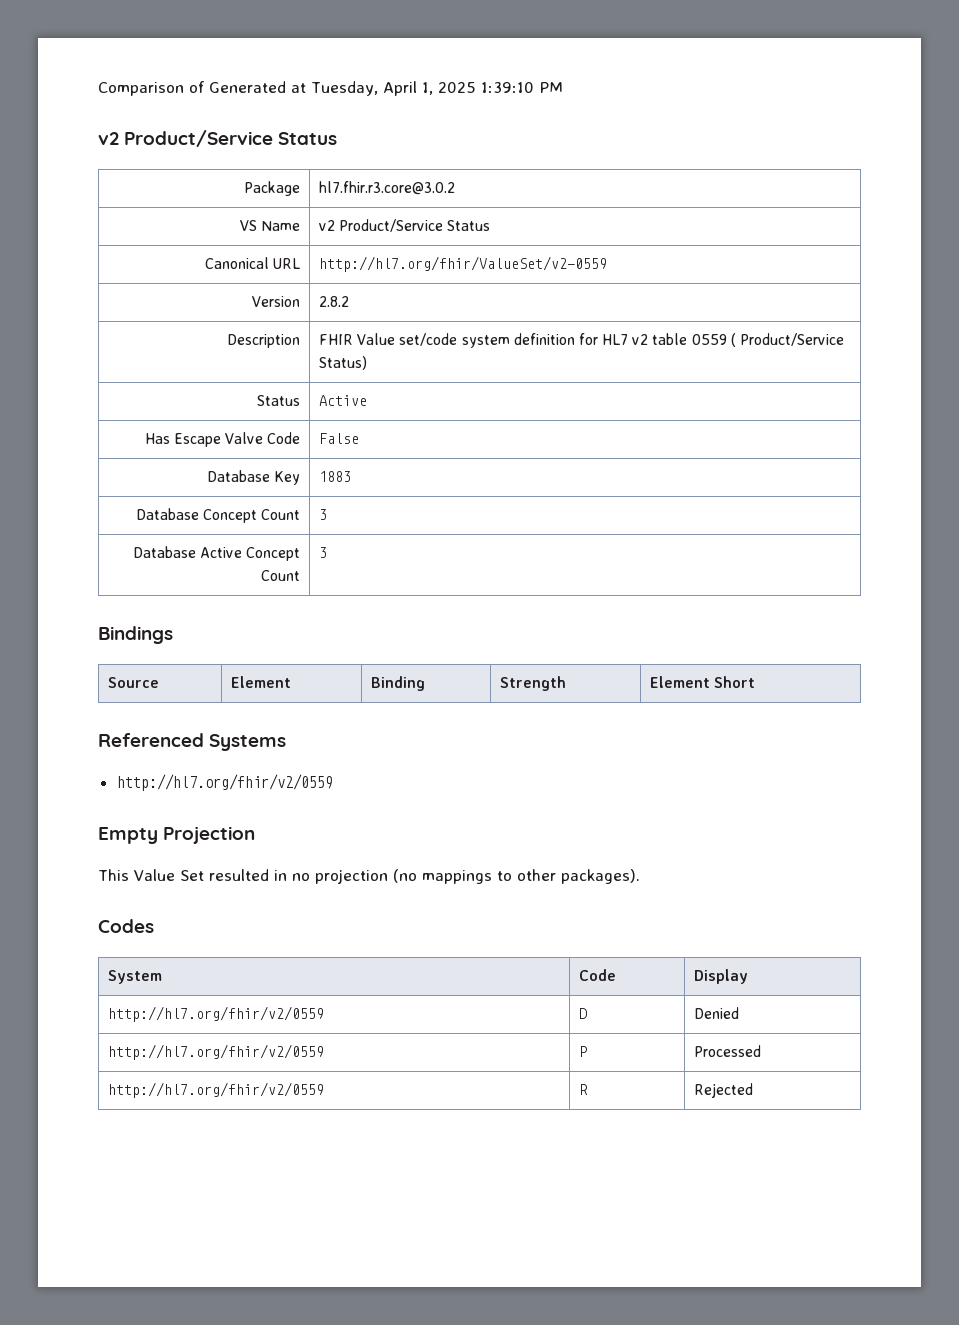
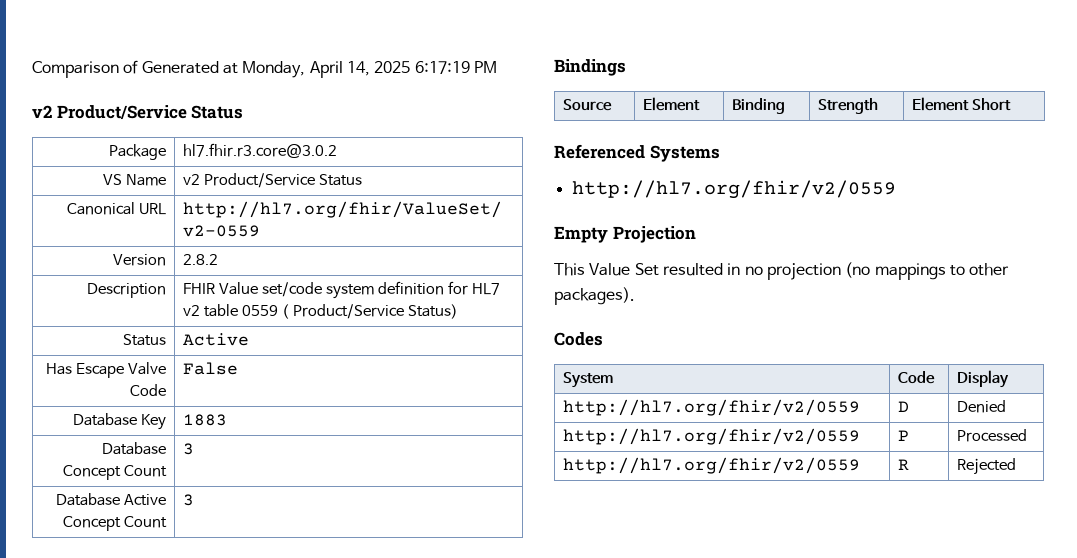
[311,81,534,96] Tuesday, April 1, 2025 1:39:10 -> [242,61,470,78] Monday, April 14, 2025 6:17:19

